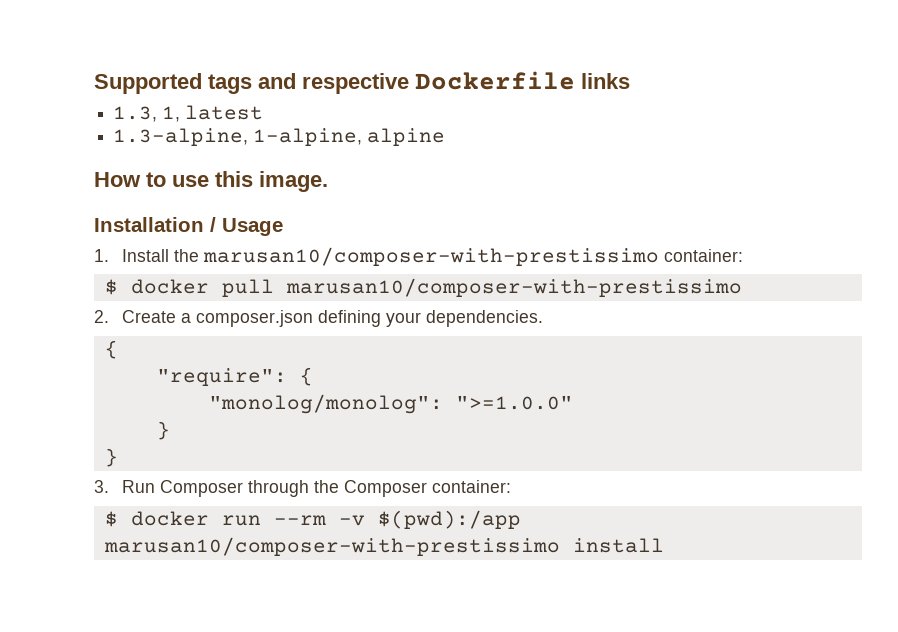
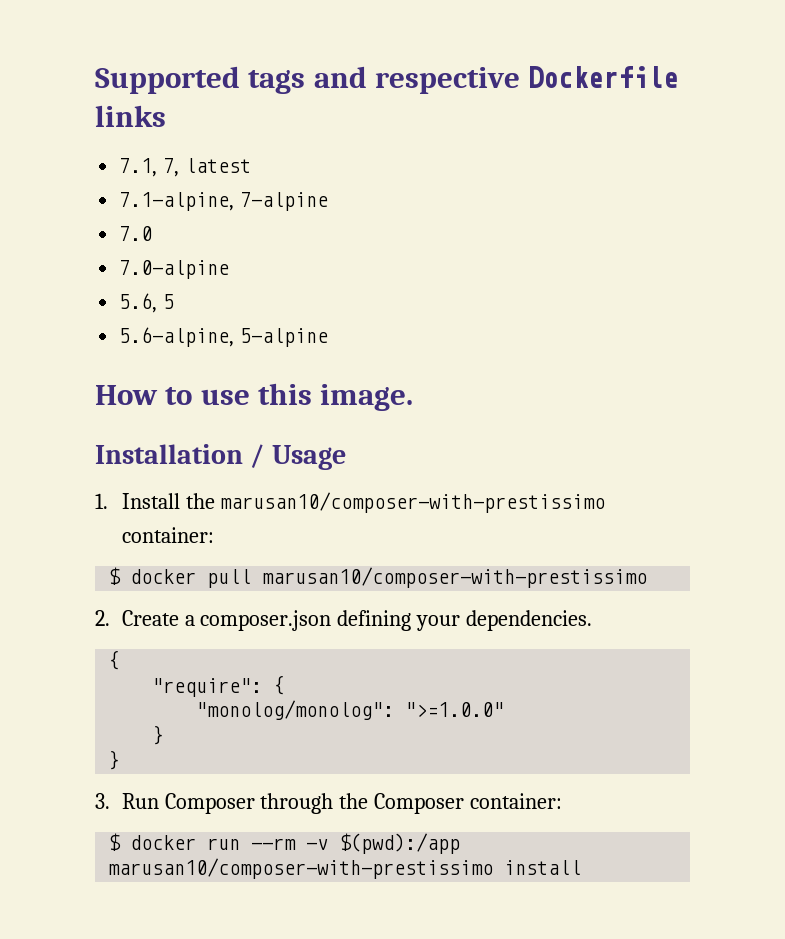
[113,106,181,122] 1.3, 1, -> [119,158,180,177] 7.1, 7,
[113,128,446,146] 1.3-alpine, 1-alpine, alpine -> [119,192,329,211] [119,226,153,241] [119,260,230,279] [119,293,175,313] [119,327,329,347] 7.1-alpine, 7-alpine // 7.0 // 7.0-alpine // 5.6, 5 // 5.6-alpine, 5-alpine

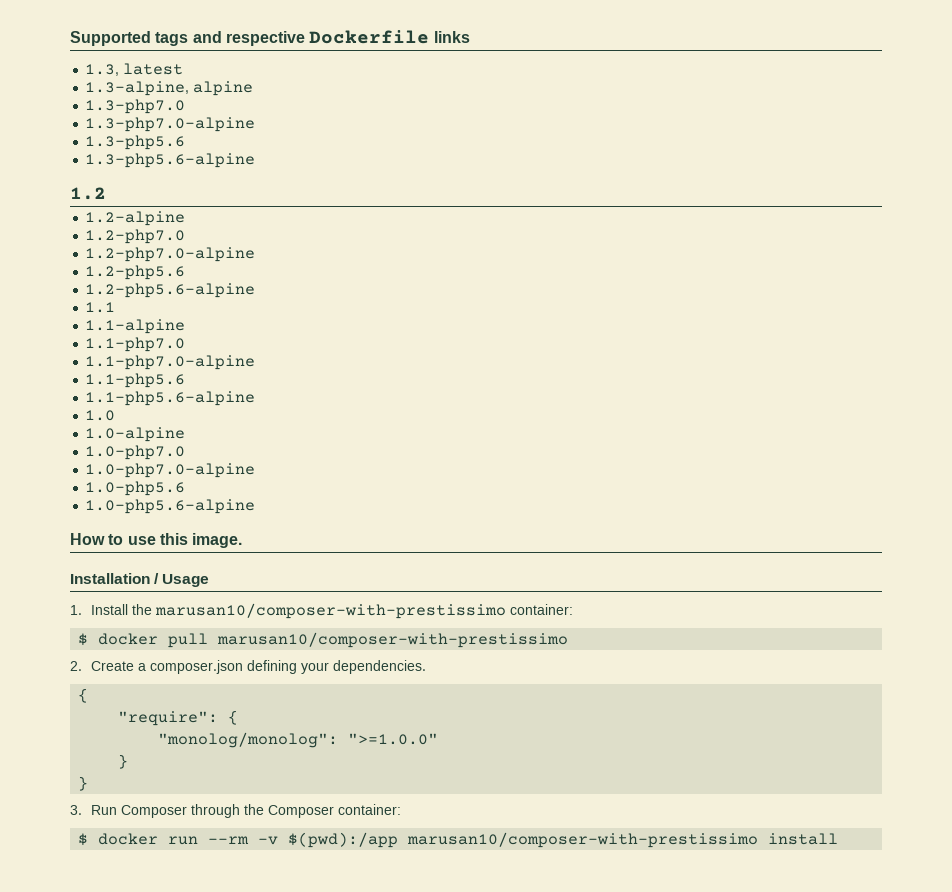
[119,158,180,177] 7.1, 7, -> [85,64,120,76] 1.3,
[119,192,329,211] [119,226,153,241] [119,260,230,279] [119,293,175,313] [119,327,329,347] 7.1-alpine, 7-alpine // 7.0 // 7.0-alpine // 5.6, 5 // 5.6-alpine, 5-alpine -> [85,81,254,96] [85,99,186,114] [85,117,256,132] [85,135,186,150] [85,153,256,168] [70,187,106,200] [85,211,186,226] [85,229,186,244] [85,247,256,262] [85,265,186,280] [85,283,256,298] [85,302,116,313] [85,319,186,334] [85,337,186,352] [85,355,256,370] [85,373,186,388] [85,391,256,406] [85,410,116,421] [85,427,186,442] [85,445,186,460] [85,463,256,478] [85,481,186,496] [85,499,256,514] 1.3-alpine, alpine // 1.3-php7.0 // 1.3-php7.0-alpine // 1.3-php5.6 // 1.3-php5.6-alpine // 1.2 // 1.2-alpine // 1.2-php7.0 // 1.2-php7.0-alpine // 1.2-php5.6 // 1.2-php5.6-alpine // 1.1 // 1.1-alpine // 1.1-php7.0 // 1.1-php7.0-alpine // 1.1-php5.6 // 1.1-php5.6-alpine // 1.0 // 1.0-alpine // 1.0-php7.0 // 1.0-php7.0-alpine // 1.0-php5.6 // 1.0-php5.6-alpine

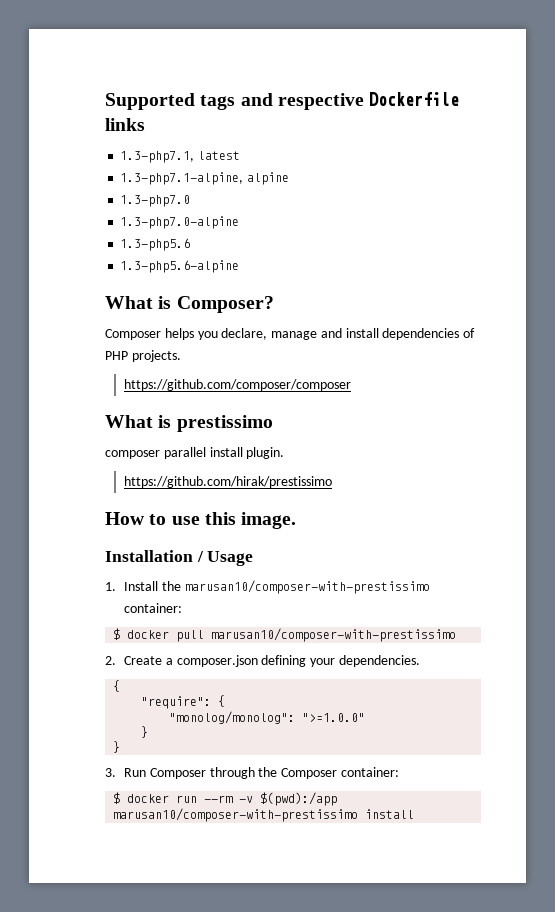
[85,64,120,76] 1.3, -> [120,151,195,163] 1.3-php7.1,
[85,81,190,96] 1.3-alpine, -> [120,172,244,185] 1.3-php7.1-alpine,
[70,187,106,200] [85,211,186,226] [85,229,186,244] [85,247,256,262] [85,265,186,280] [85,283,256,298] [85,302,116,313] [85,319,186,334] [85,337,186,352] [85,355,256,370] [85,373,186,388] [85,391,256,406] [85,410,116,421] [85,427,186,442] [85,445,186,460] [85,463,256,478] [85,481,186,496] [85,499,256,514] 1.2 // 1.2-alpine // 1.2-php7.0 // 1.2-php7.0-alpine // 1.2-php5.6 // 1.2-php5.6-alpine // 1.1 // 1.1-alpine // 1.1-php7.0 // 1.1-php7.0-alpine // 1.1-php5.6 // 1.1-php5.6-alpine // 1.0 // 1.0-alpine // 1.0-php7.0 // 1.0-php7.0-alpine // 1.0-php5.6 // 1.0-php5.6-alpine -> [105,296,274,313] [105,328,476,340] [105,350,181,362] [124,379,352,391] [105,415,273,432] [105,447,285,459] [124,476,333,488] What is Composer? // Composer helps you declare, manage and install dependencies of PHP projects. // https://github.com/composer/composer // What is prestissimo // composer parallel install plugin. // https://github.com/hirak/prestissimo

